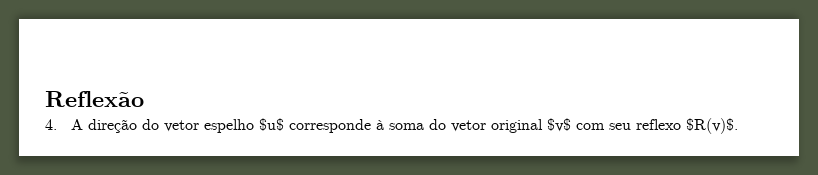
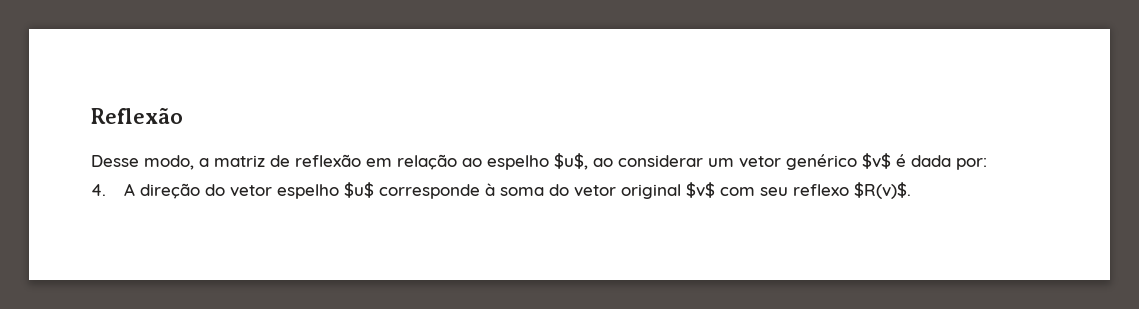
(144, 99) none -> [91,153,987,170] // Desse modo, a matriz de reflexão em relação ao espelho $u$, ao considerar um vetor genérico $v$ é dada por:

